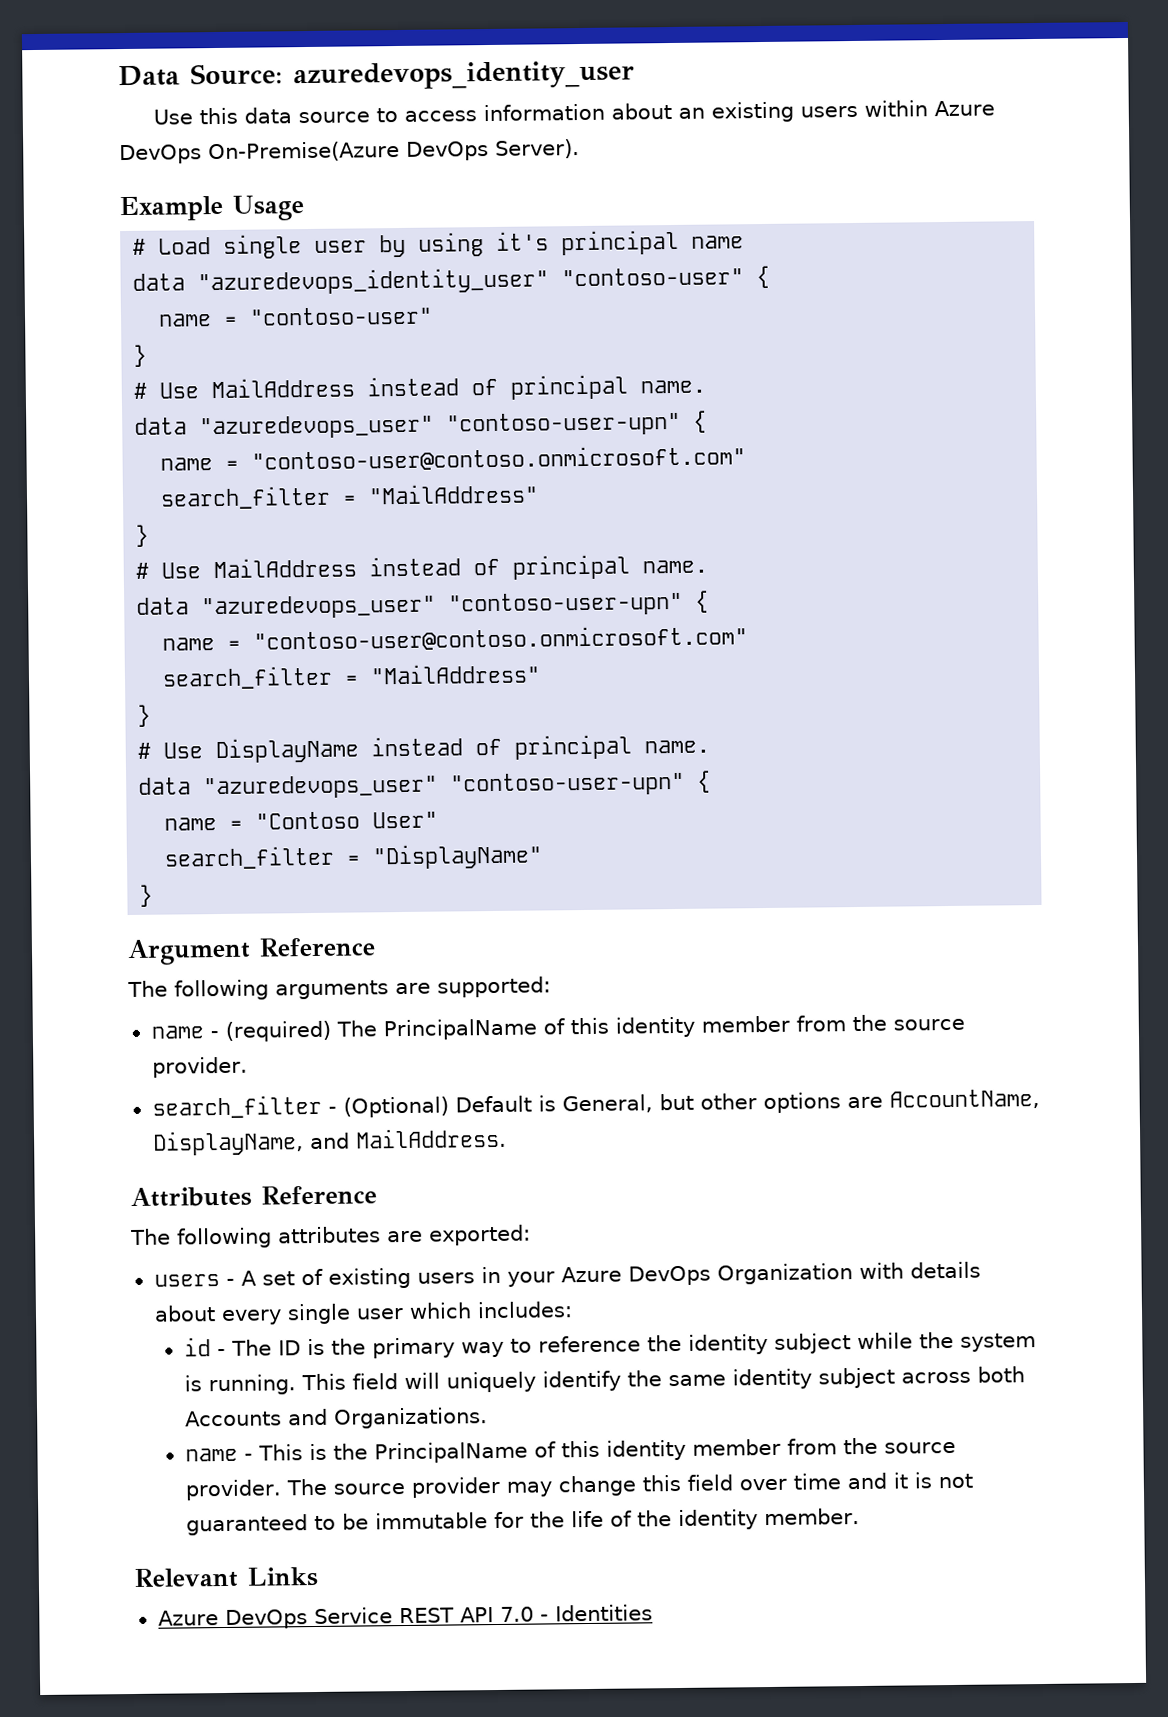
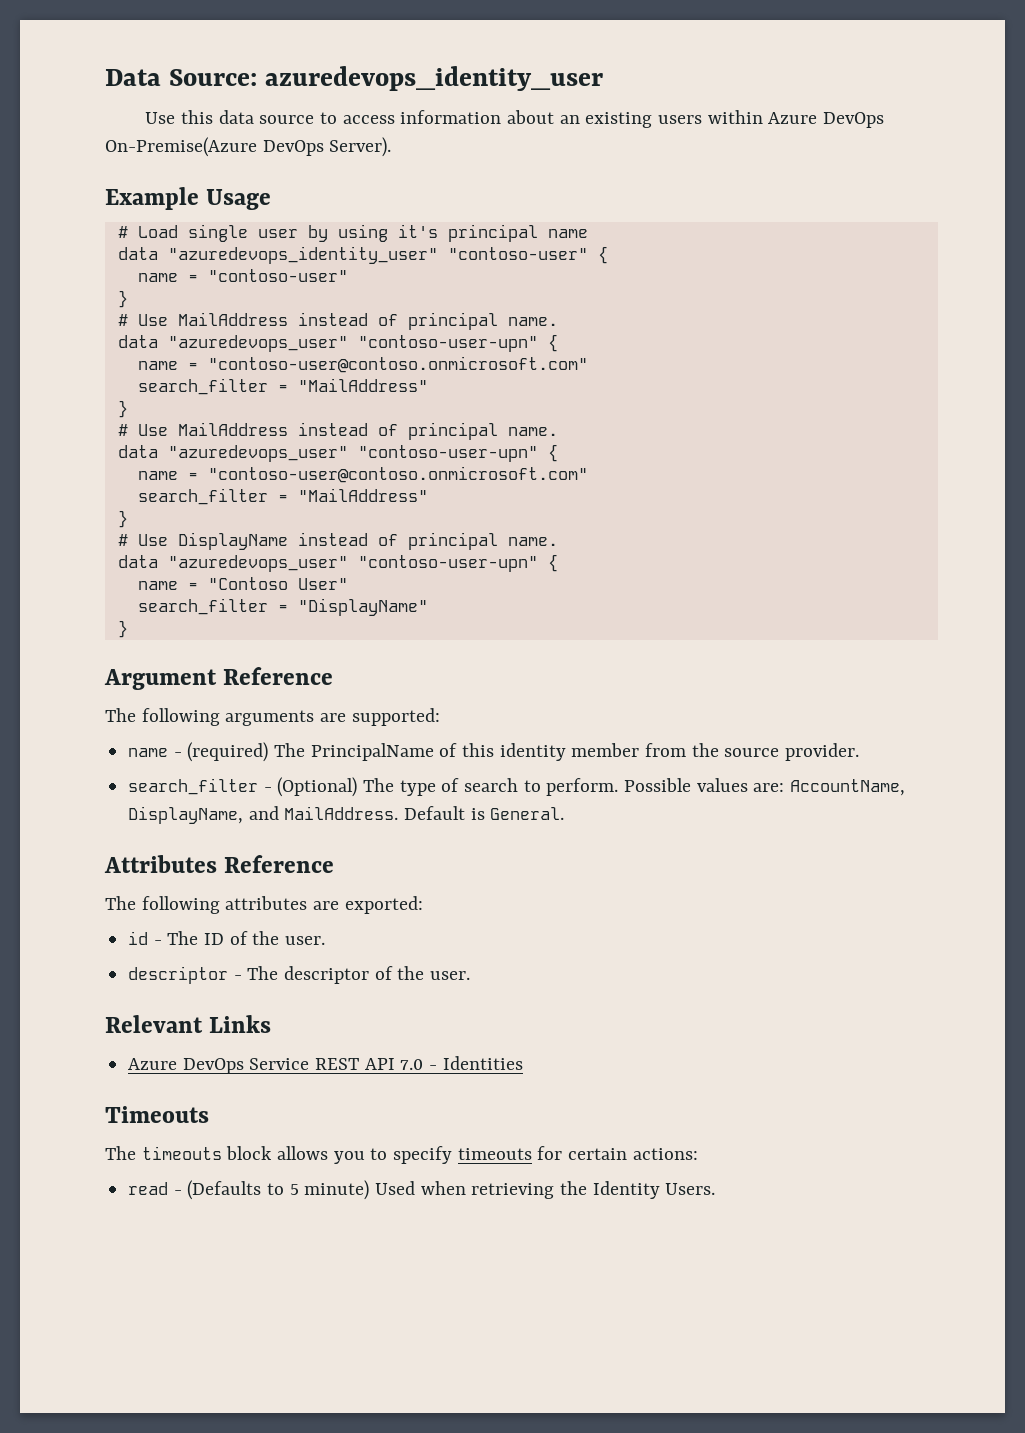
[454,1092,883,1114] Default is General, but other options are -> [363,778,785,796] The type of search to perform. Possible values are:
(507, 1138) none -> [404,806,565,820] Default is General.
[153,1261,981,1289] [153,1301,573,1326] [183,1331,1036,1359] [183,1366,1025,1396] [184,1407,488,1429] [184,1437,956,1464] [184,1472,973,1501] [185,1508,860,1536] users - A set of existing users in your Azure DevOps Organization with details about every single user which includes: // id - The ID is the primary way to reference the identity subject while the system is running. This field will uniquely identify the same identity subject across both Accounts and Organizations. // name - This is the PrincipalName of this identity member from the source provider. The source provider may change this field over time and it is not guaranteed to be immutable for the life of the identity member. -> [128,931,326,945] [128,966,471,984] id - The ID of the user. // descriptor - The descriptor of the user.
(653, 1613) none -> [105,1106,209,1123] [105,1146,698,1164] [128,1180,716,1200] // Timeouts // The timeouts block allows you to specify timeouts for certain actions: // read - (Defaults to 5 minute) Used when retrieving the Identity Users.

